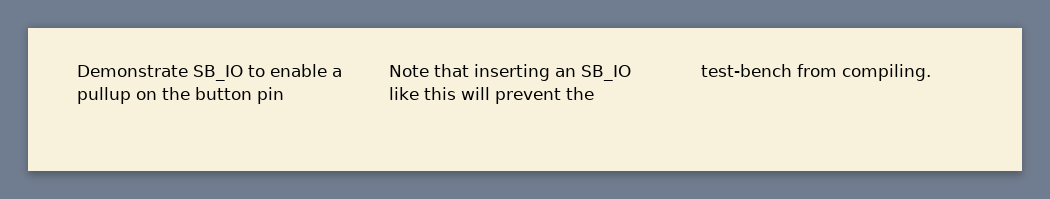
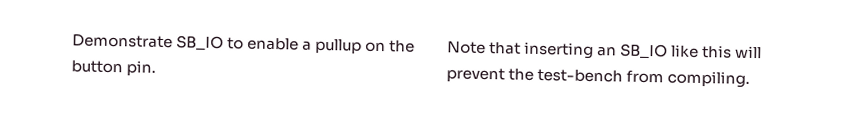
[257,87,284,104] pin -> [126,60,157,76] pin.

